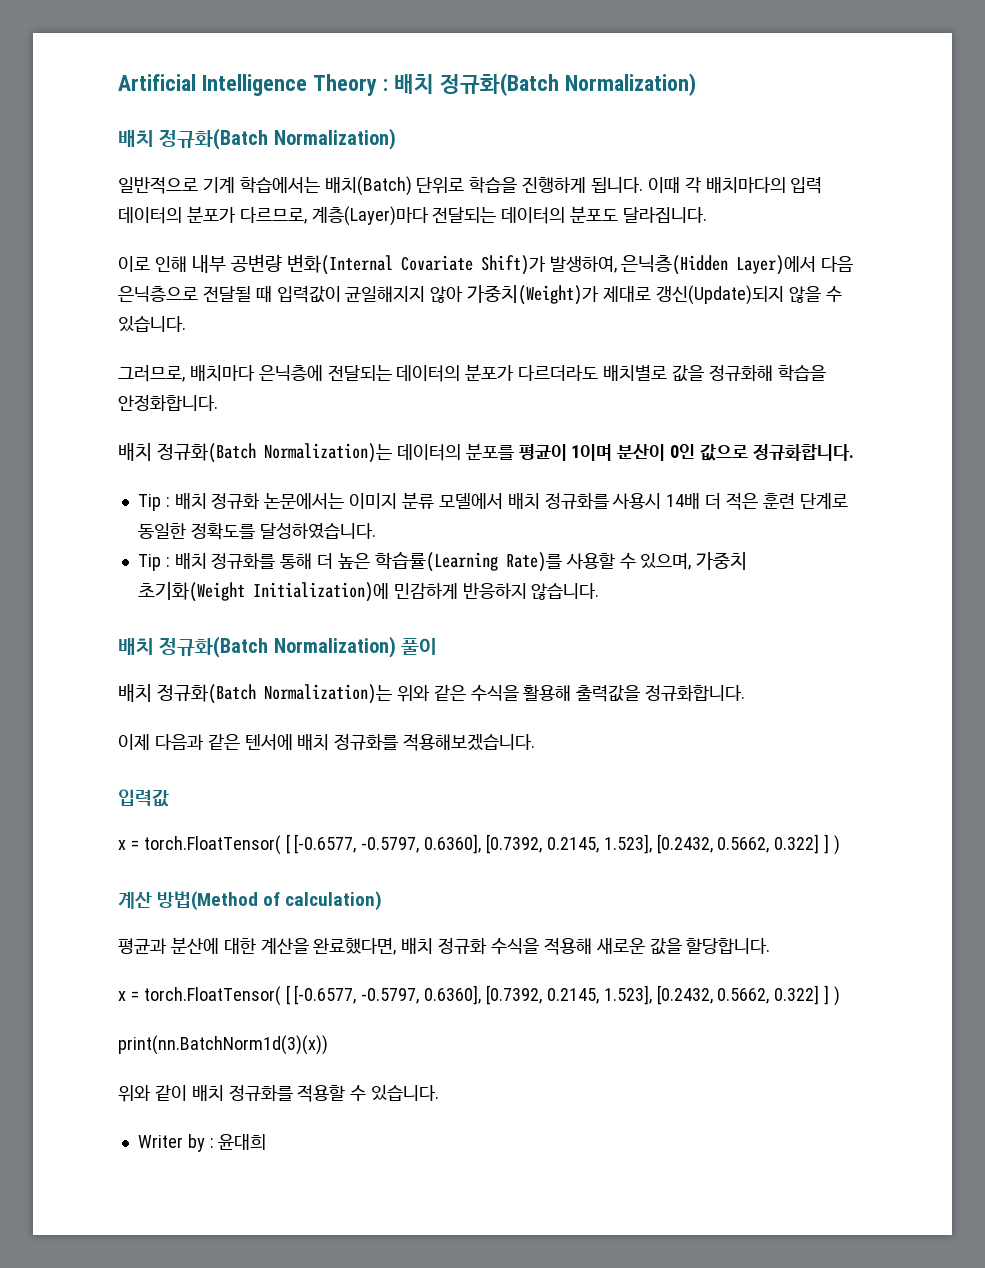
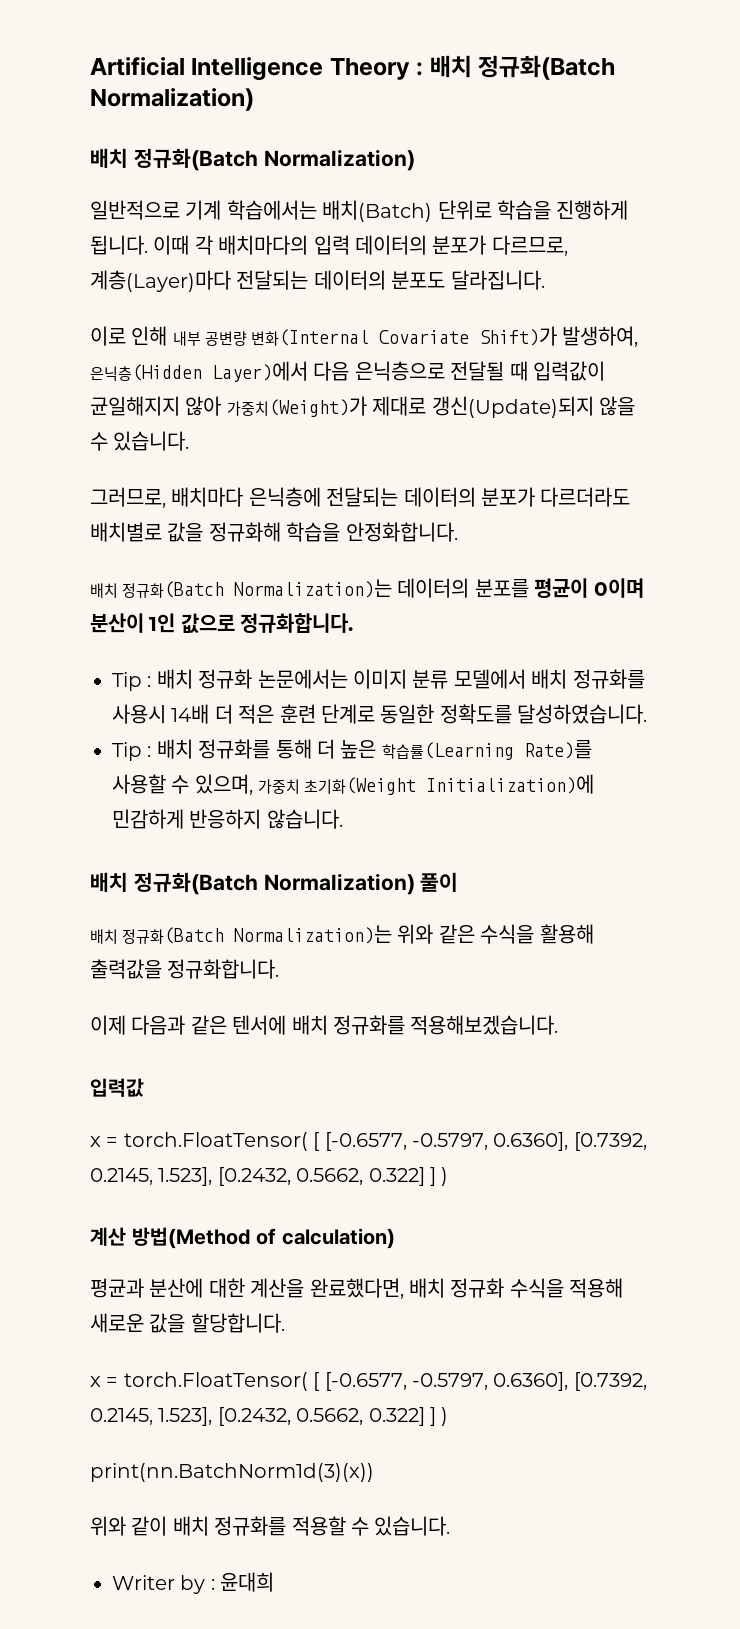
[571,444,696,461] 1이며 분산이 0인 -> [593,578,644,598] [90,613,176,633] 0이며 분산이 1인

